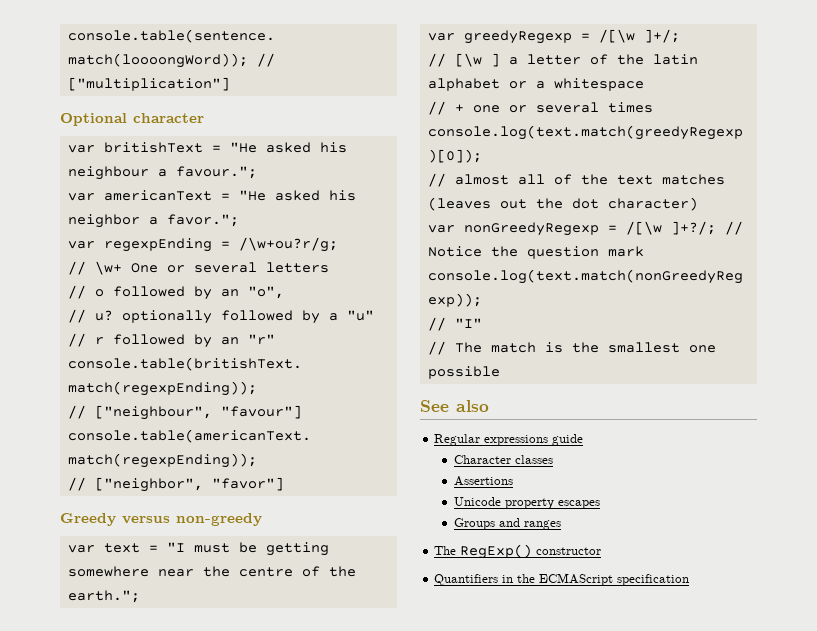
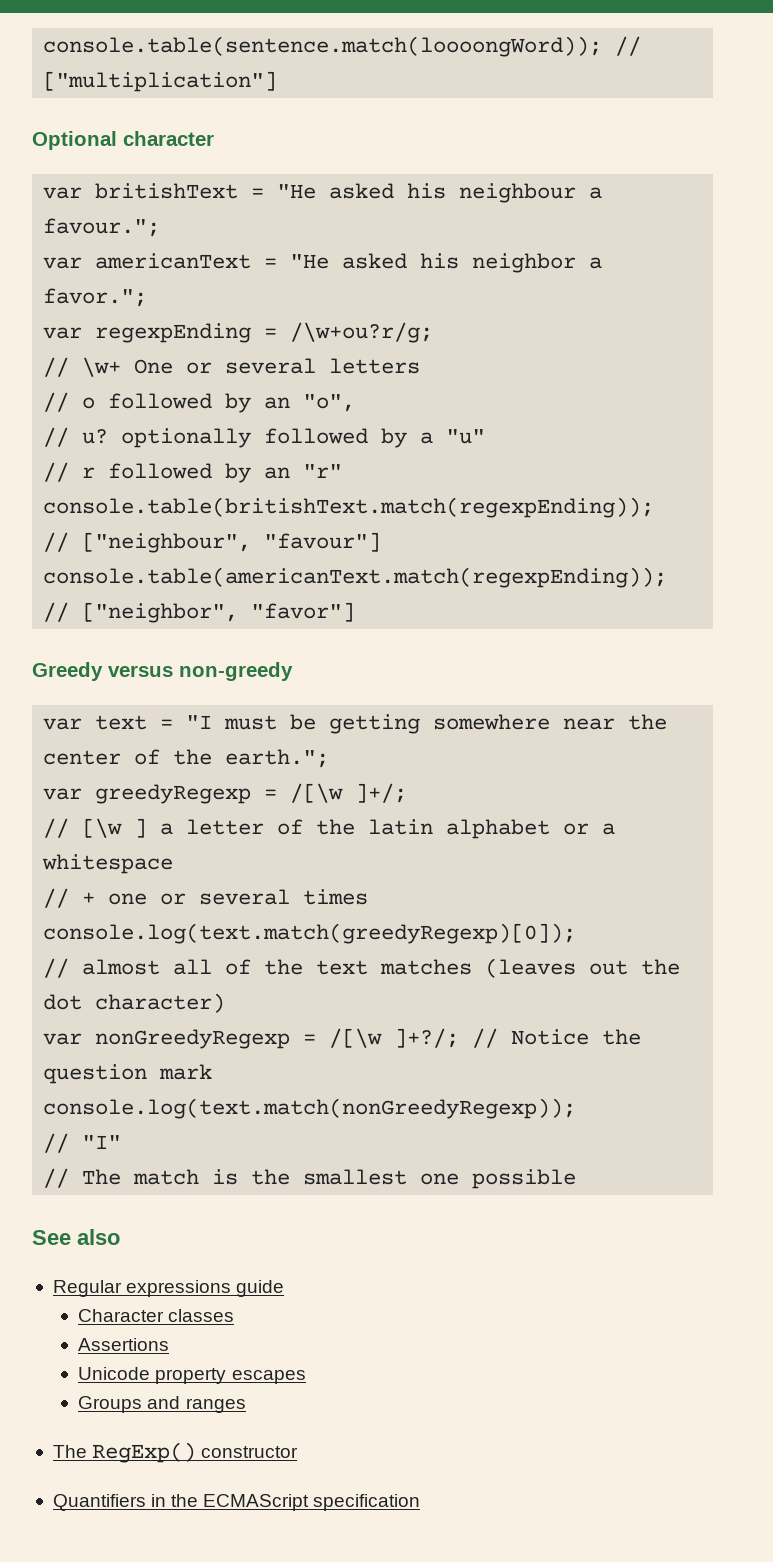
[238,567,293,577] centre -> [43,750,122,765] center

